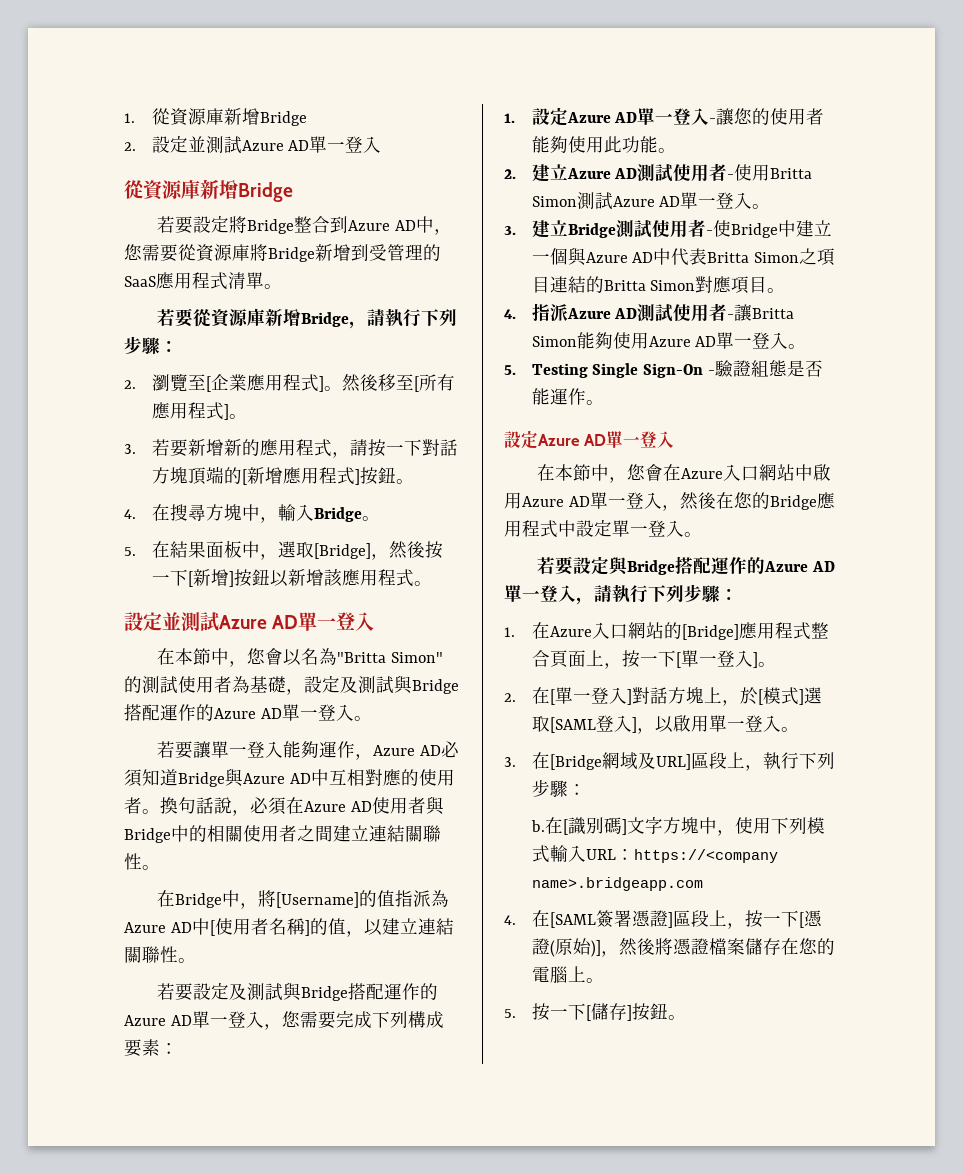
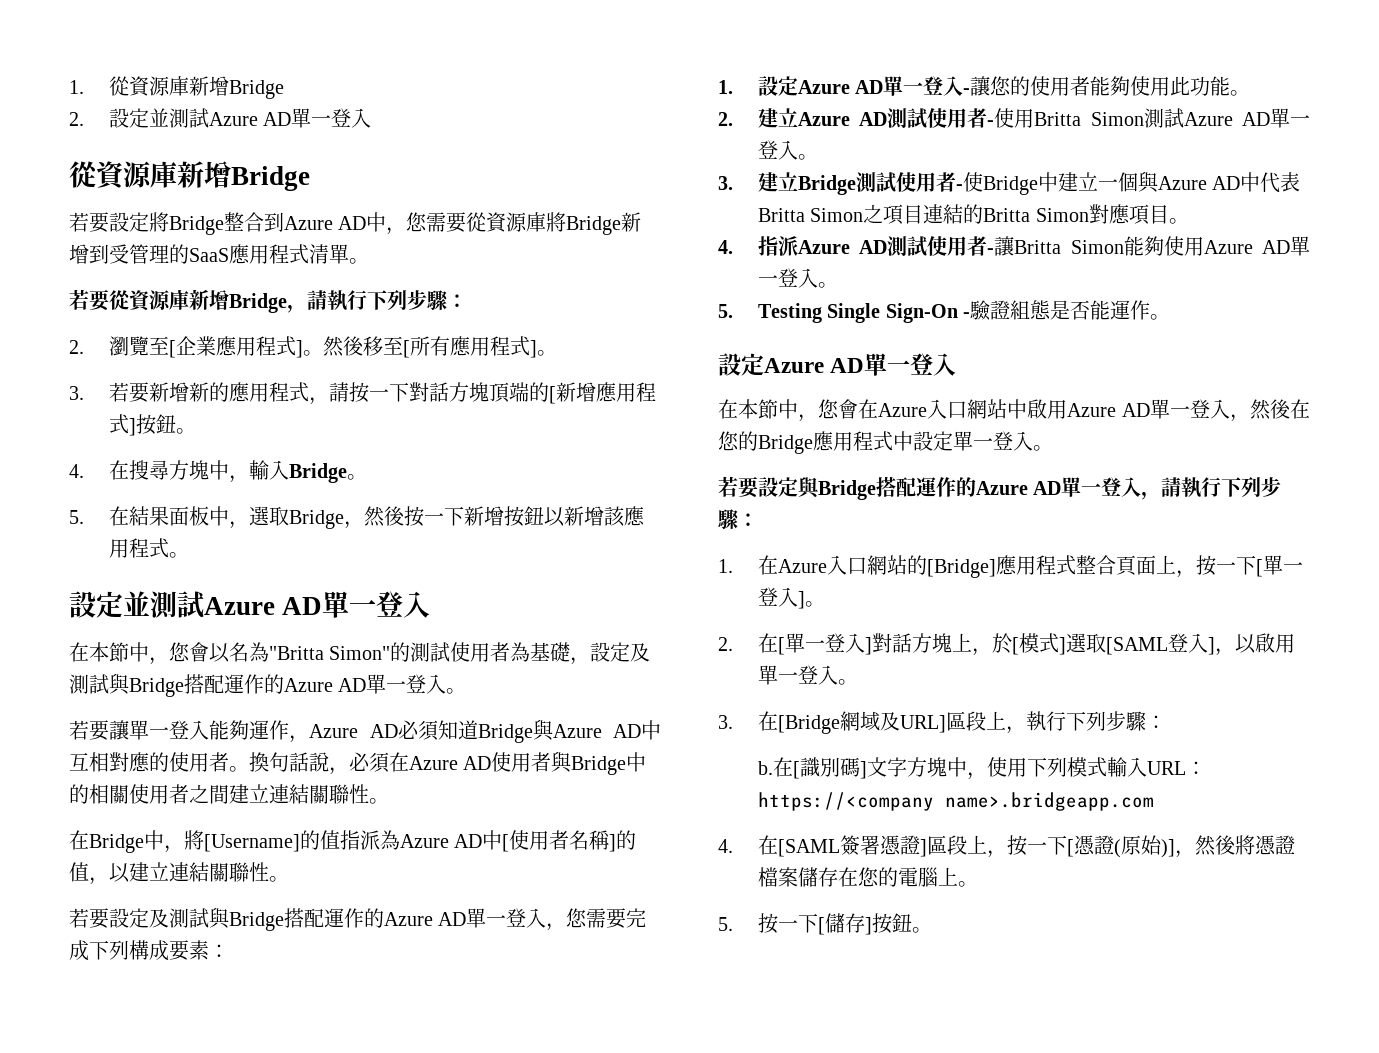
[313,543,371,559] [Bridge] -> [288,510,344,529] Bridge
[187,569,234,587] [新增] -> [463,506,504,526] 新增

